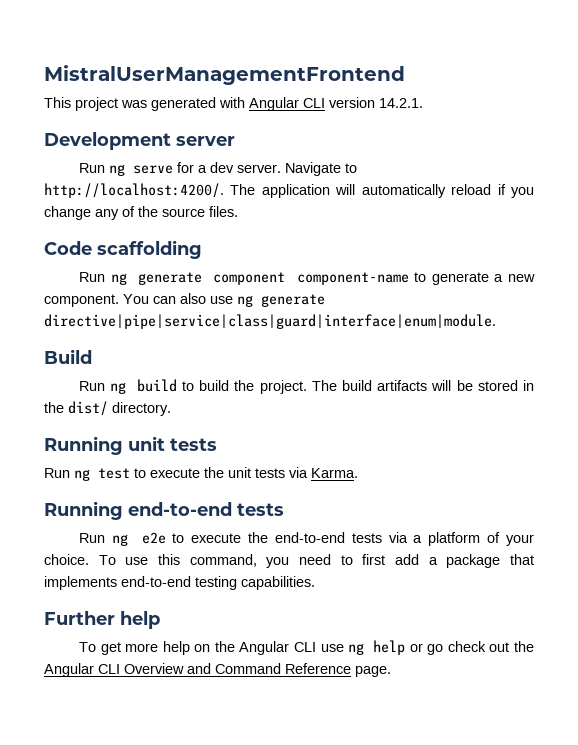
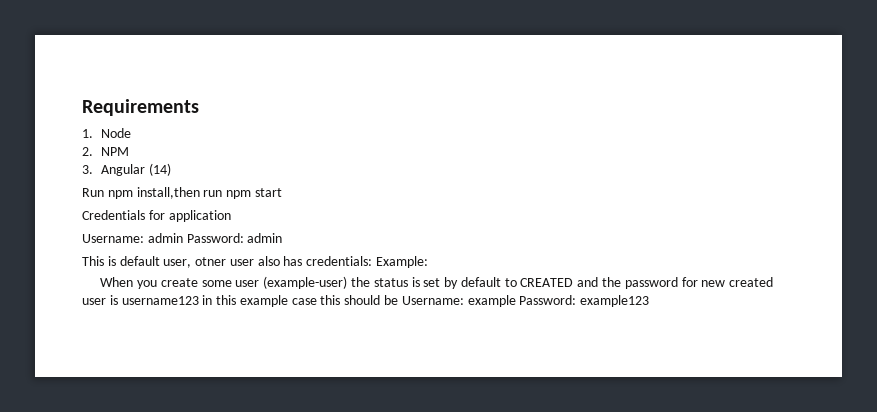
[44,65,405,85] [44,97,423,111] [44,132,235,150] [79,162,358,176] [44,183,534,198] [44,206,238,220] [44,240,202,259] [79,272,535,285] [44,293,325,307] [44,314,496,329] [44,349,92,364] [79,379,534,394] [44,401,171,416] [44,436,217,455] [44,467,358,481] [44,501,284,520] [79,532,534,546] [44,554,535,568] [44,576,315,590] [44,611,160,629] [79,640,534,655] [44,663,391,677] MistralUserManagementFrontend // This project was generated with Angular CLI version 14.2.1. // Development server // Run ng serve for a dev server. Navigate to http://localhost:4200/. The application will automatically reload if you change any of the source files. // Code scaffolding // Run ng generate component component-name to generate a new component. You can also use ng generate directive|pipe|service|class|guard|interface|enum|module. // Build // Run ng build to build the project. The build artifacts will be stored in the dist/ directory. // Running unit tests // Run ng test to execute the unit tests via Karma. // Running end-to-end tests // Run ng e2e to execute the end-to-end tests via a platform of your choice. To use this command, you need to first add a package that implements end-to-end testing capabilities. // Further help // To get more help on the Angular CLI use ng help or go check out the Angular CLI Overview and Command Reference page. -> [82,99,199,116] [82,128,132,138] [82,147,130,156] [82,163,172,176] [82,187,282,199] [82,210,231,222] [82,233,283,243] [82,256,429,268] [100,276,774,289] [82,295,650,307] Requirements // 1. Node // 2. NPM // 3. Angular (14) // Run npm install,then run npm start // Credentials for application // Username: admin Password: admin // This is default user, otner user also has credentials: Example: // When you create some user (example-user) the status is set by default to CREATED and the password for new created user is username123 in this example case this should be Username: example Password: example123

